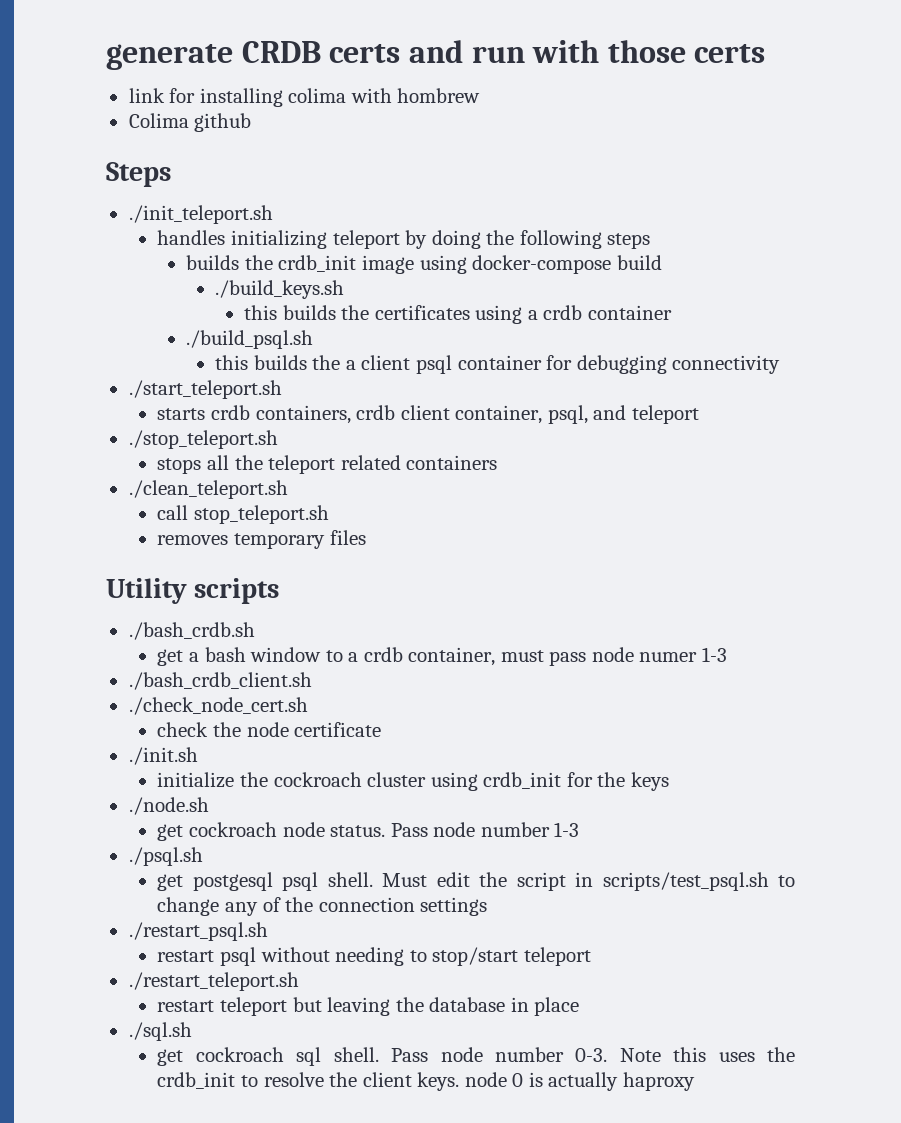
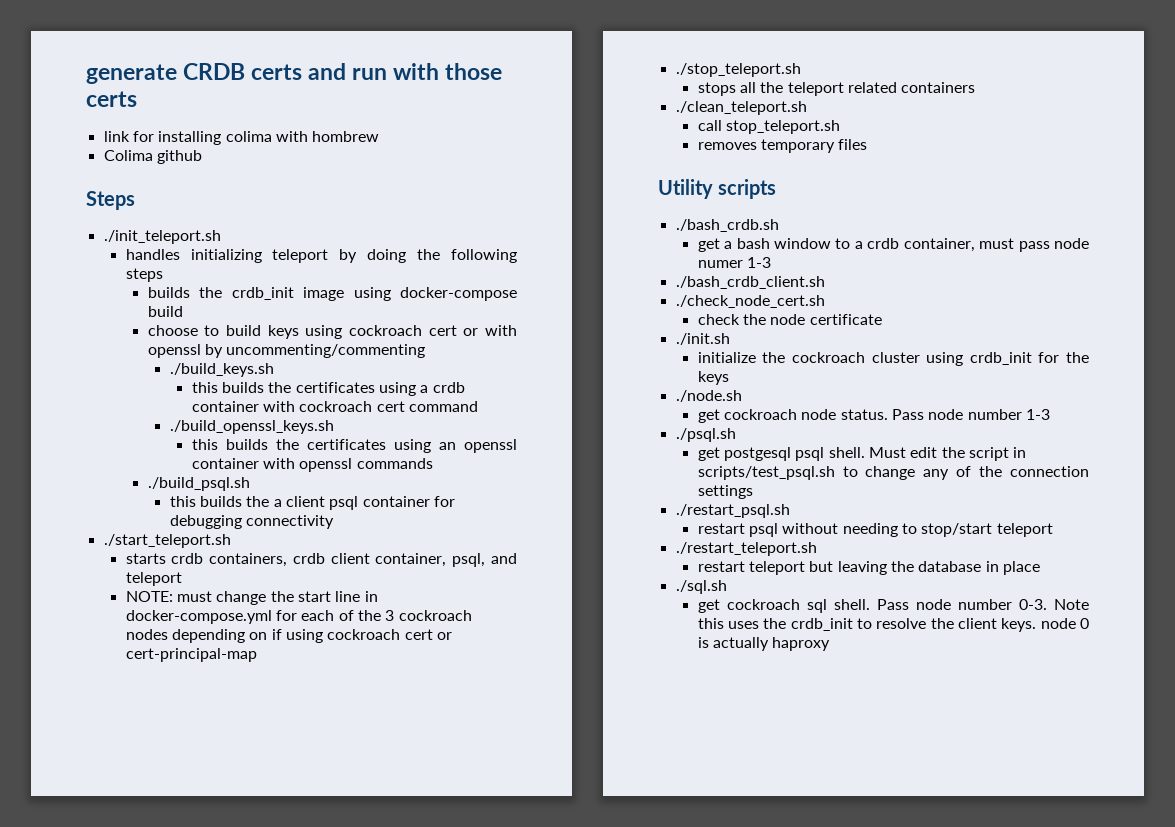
(662, 262) none -> [147,325,518,339] [147,344,426,358] // choose to build keys using cockroach cert or with openssl by uncommenting/commenting
(672, 312) none -> [263,401,478,412] [169,420,334,434] [191,439,517,453] [191,458,433,472] with cockroach cert command // ./build_openssl_keys.sh // this builds the certificates using an openssl container with openssl commands
(699, 414) none -> [125,591,378,605] [125,610,472,624] [125,629,452,643] [125,648,257,662] // NOTE: must change the start line in docker-compose.yml for each of the 3 cockroach nodes depending on if using cockroach cert or cert-principal-map

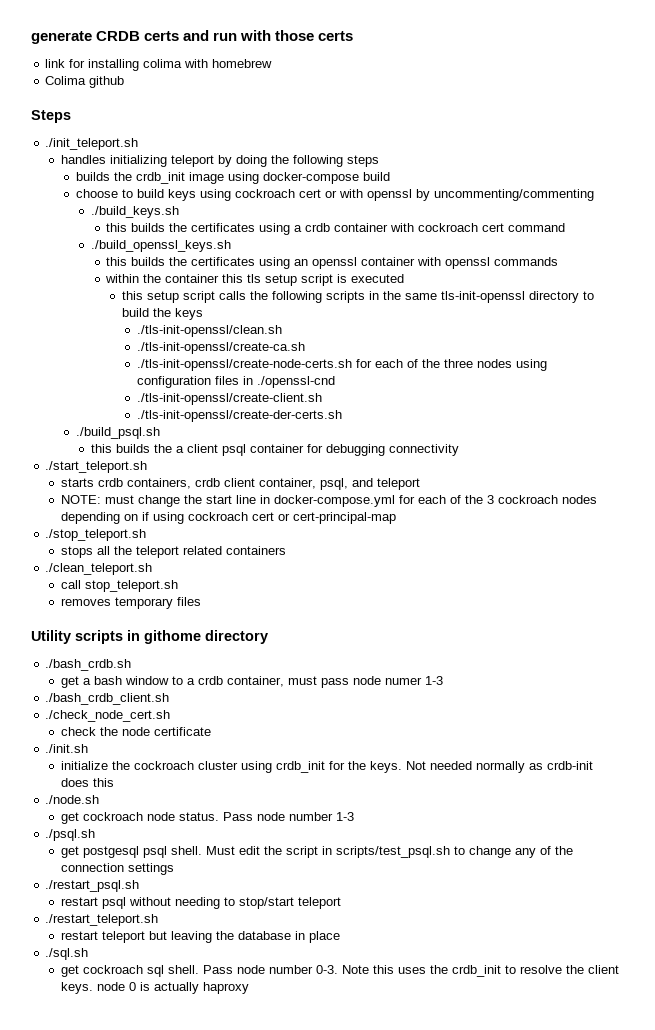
[312,131,380,142] hombrew -> [212,59,273,68] homebrew
(433, 463) none -> [105,274,405,286] [121,291,594,303] [121,308,203,320] [136,325,282,337] [136,342,305,354] [136,359,547,371] [136,376,335,388] [136,393,322,405] [136,410,342,422] // within the container this tls setup script is executed // this setup script calls the following scripts in the same tls-init-openssl directory to build the keys // ./tls-init-openssl/clean.sh // ./tls-init-openssl/create-ca.sh // ./tls-init-openssl/create-node-certs.sh for each of the three nodes using configuration files in ./openssl-cnd // ./tls-init-openssl/create-client.sh // ./tls-init-openssl/create-der-certs.sh
(777, 189) none -> [127,630,268,644] in githome directory
[697,371,729,385] keys -> [369,761,593,773] [60,778,114,787] keys. Not needed normally as crdb-init does this

